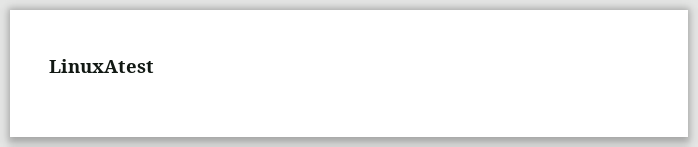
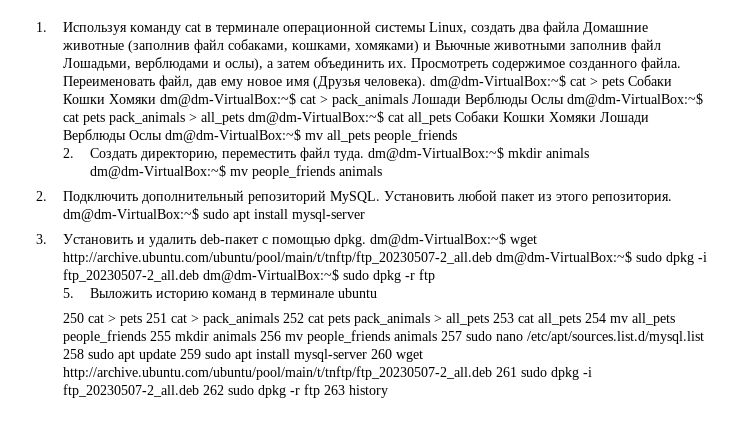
[49,59,154,73] LinuxAtest -> [36,21,648,35] [61,39,661,53] [62,57,681,71] [62,75,672,89] [62,93,703,107] [62,111,649,125] [62,129,457,143] [62,147,589,161] [89,165,382,179] [36,190,672,204] [62,208,365,222] [36,233,537,247] [62,251,707,265] [62,269,435,283] [62,288,377,301] [62,313,675,326] [62,330,704,344] [62,349,423,362] [62,366,592,380] [62,384,388,398] 1. Используя команду cat в терминале операционной системы Linux, создать два файла Домашние животные (заполнив файл собаками, кошками, хомяками) и Вьючные животными заполнив файл Лошадьми, верблюдами и ослы), а затем объединить их. Просмотреть содержимое созданного файла. Переименовать файл, дав ему новое имя (Друзья человека). dm@dm-VirtualBox:~$ cat > pets Собаки Кошки Хомяки dm@dm-VirtualBox:~$ cat > pack_animals Лошади Верблюды Ослы dm@dm-VirtualBox:~$ cat pets pack_animals > all_pets dm@dm-VirtualBox:~$ cat all_pets Собаки Кошки Хомяки Лошади Верблюды Ослы dm@dm-VirtualBox:~$ mv all_pets people_friends // 2. Создать директорию, переместить файл туда. dm@dm-VirtualBox:~$ mkdir animals dm@dm-VirtualBox:~$ mv people_friends animals // 2. Подключить дополнительный репозиторий MySQL. Установить любой пакет из этого репозитория. dm@dm-VirtualBox:~$ sudo apt install mysql-server // 3. Установить и удалить deb-пакет с помощью dpkg. dm@dm-VirtualBox:~$ wget http://archive.ubuntu.com/ubuntu/pool/main/t/tnftp/ftp_20230507-2_all.deb dm@dm-VirtualBox:~$ sudo dpkg -i ftp_20230507-2_all.deb dm@dm-VirtualBox:~$ sudo dpkg -r ftp // 5. Выложить историю команд в терминале ubuntu // 250 cat > pets 251 cat > pack_animals 252 cat pets pack_animals > all_pets 253 cat all_pets 254 mv all_pets people_friends 255 mkdir animals 256 mv people_friends animals 257 sudo nano /etc/apt/sources.list.d/mysql.list 258 sudo apt update 259 sudo apt install mysql-server 260 wget http://archive.ubuntu.com/ubuntu/pool/main/t/tnftp/ftp_20230507-2_all.deb 261 sudo dpkg -i ftp_20230507-2_all.deb 262 sudo dpkg -r ftp 263 history

